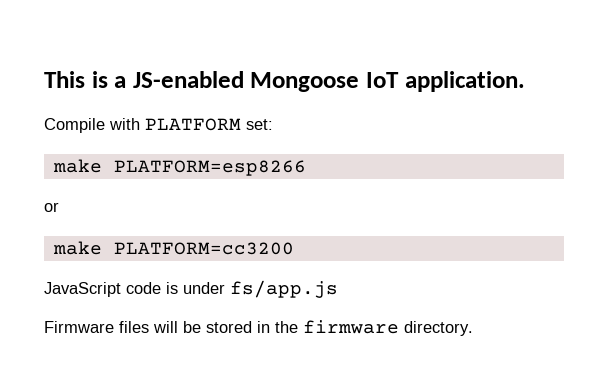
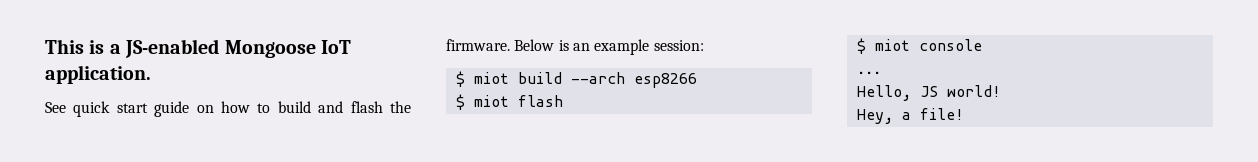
[44,118,273,133] [52,159,306,176] [44,202,59,212] [52,241,294,255] [44,280,338,298] [44,320,473,336] Compile with PLATFORM set: // make PLATFORM=esp8266 // or // make PLATFORM=cc3200 // JavaScript code is under fs/app.js // Firmware files will be stored in the firmware directory. -> [45,101,411,117] [446,39,704,55] [455,71,697,88] [455,94,563,110] [856,38,982,54] [856,71,881,74] [856,85,1001,101] [856,108,964,124] See quick start guide on how to build and flash the firmware. Below is an example session: // $ miot build --arch esp8266 // $ miot flash // $ miot console // ... // Hello, JS world! // Hey, a file!

